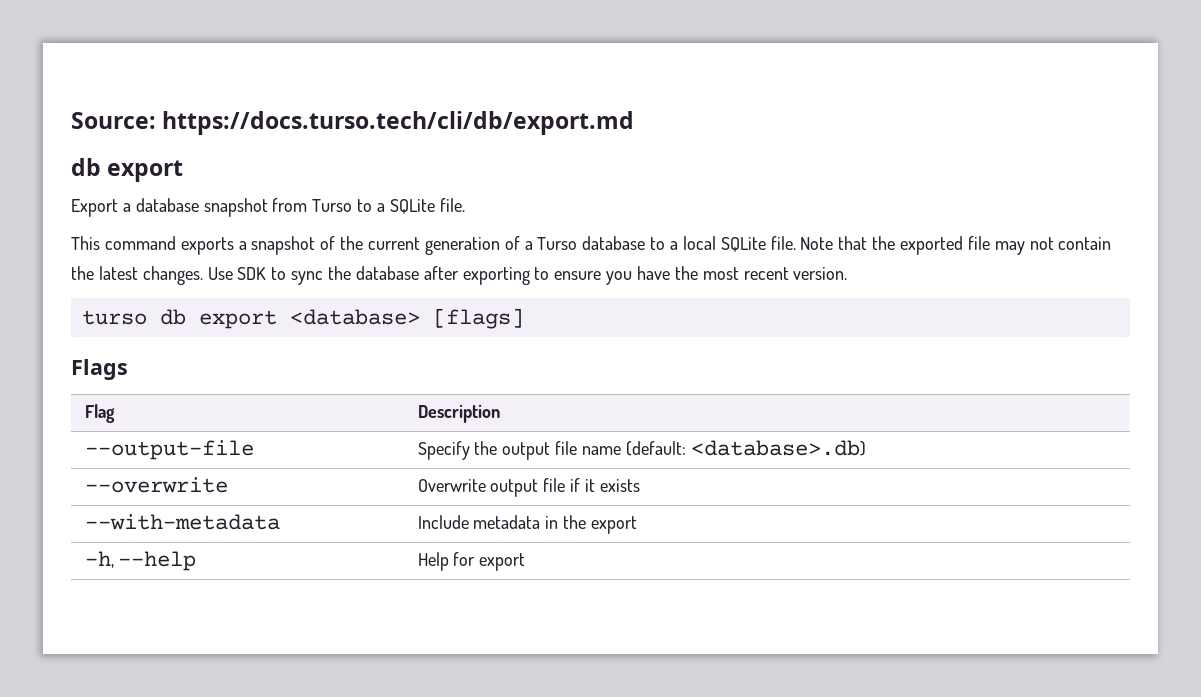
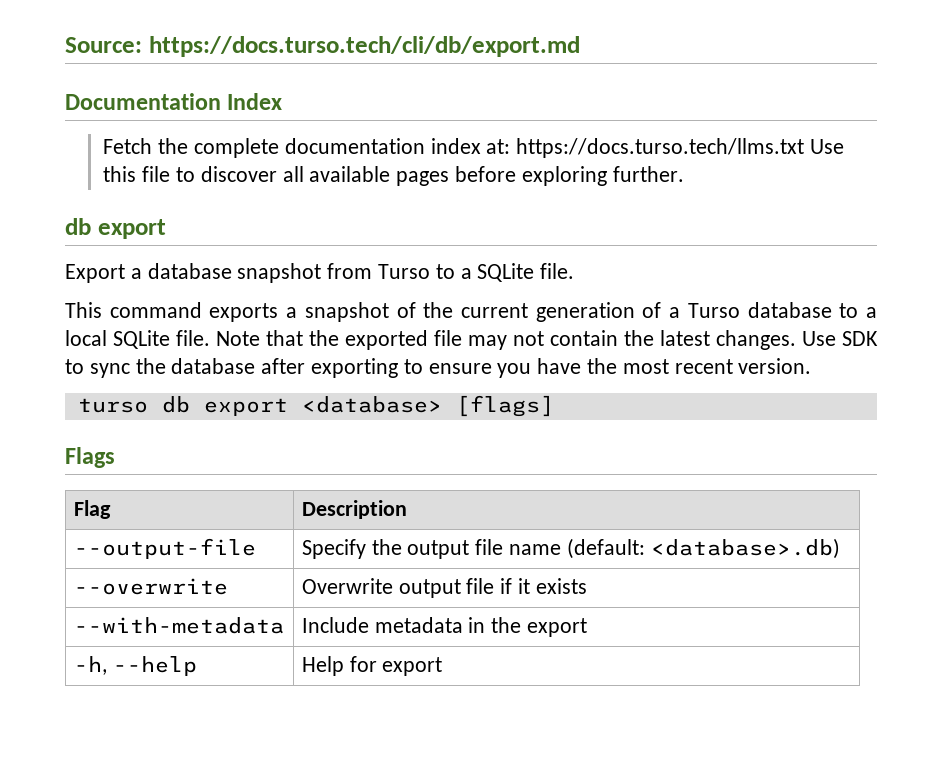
(635, 123) none -> [65,93,283,110] [103,138,844,158] [103,166,684,186] // Documentation Index // Fetch the complete documentation index at: https://docs.turso.tech/llms.txt Use this file to discover all available pages before exploring further.

